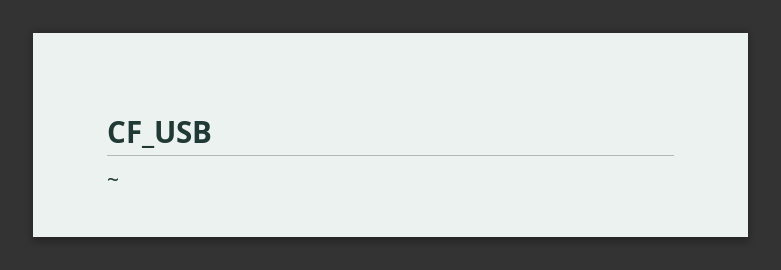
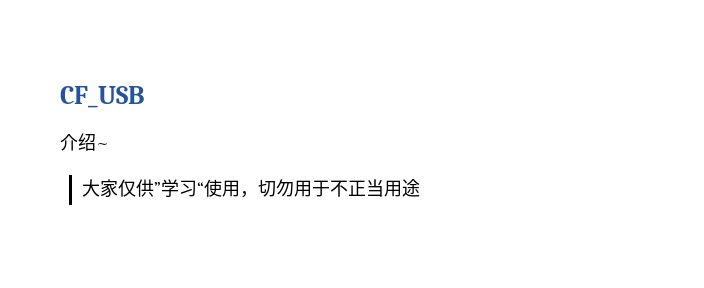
(212, 134) none -> [60,133,96,151] 介绍
(119, 182) none -> [81,179,420,198] // 大家仅供”学习“使用，切勿用于不正当用途

